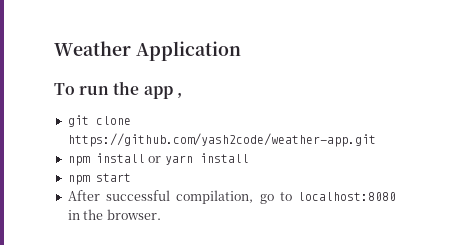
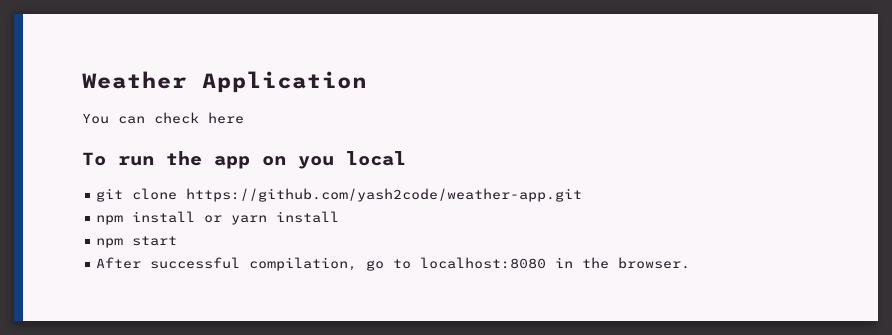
(241, 51) none -> [82,112,244,124] // You can check here
[176,92,182,98] , -> [262,151,406,169] on you local

